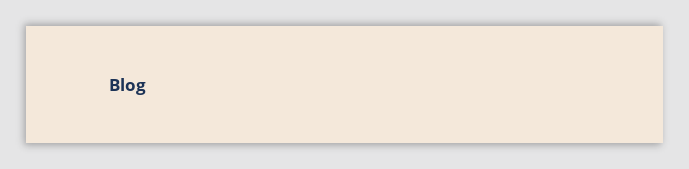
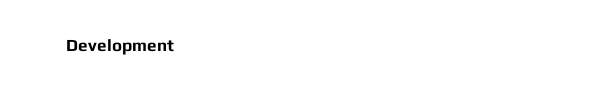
[109,78,146,95] Blog -> [66,39,174,55] Development

